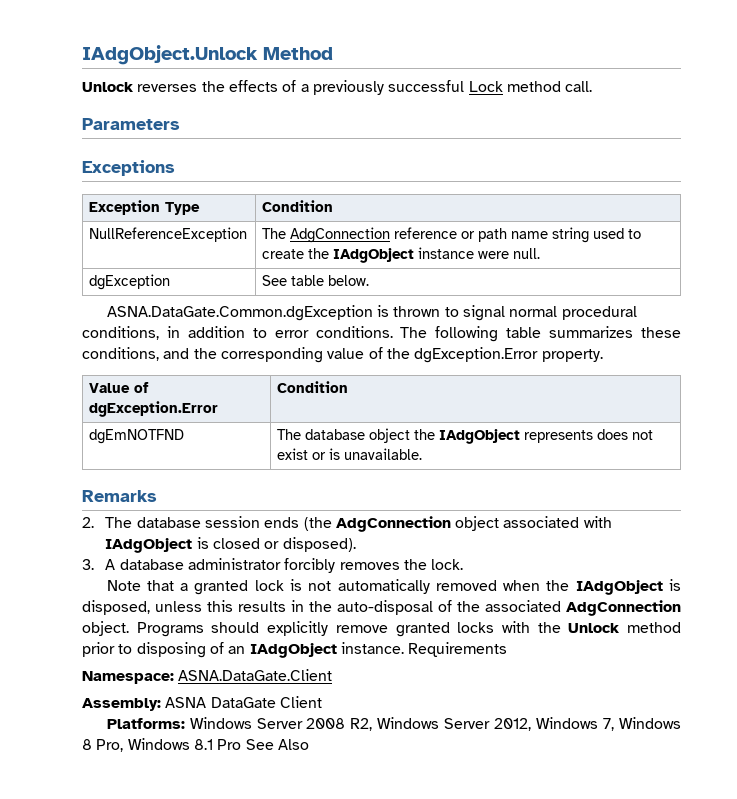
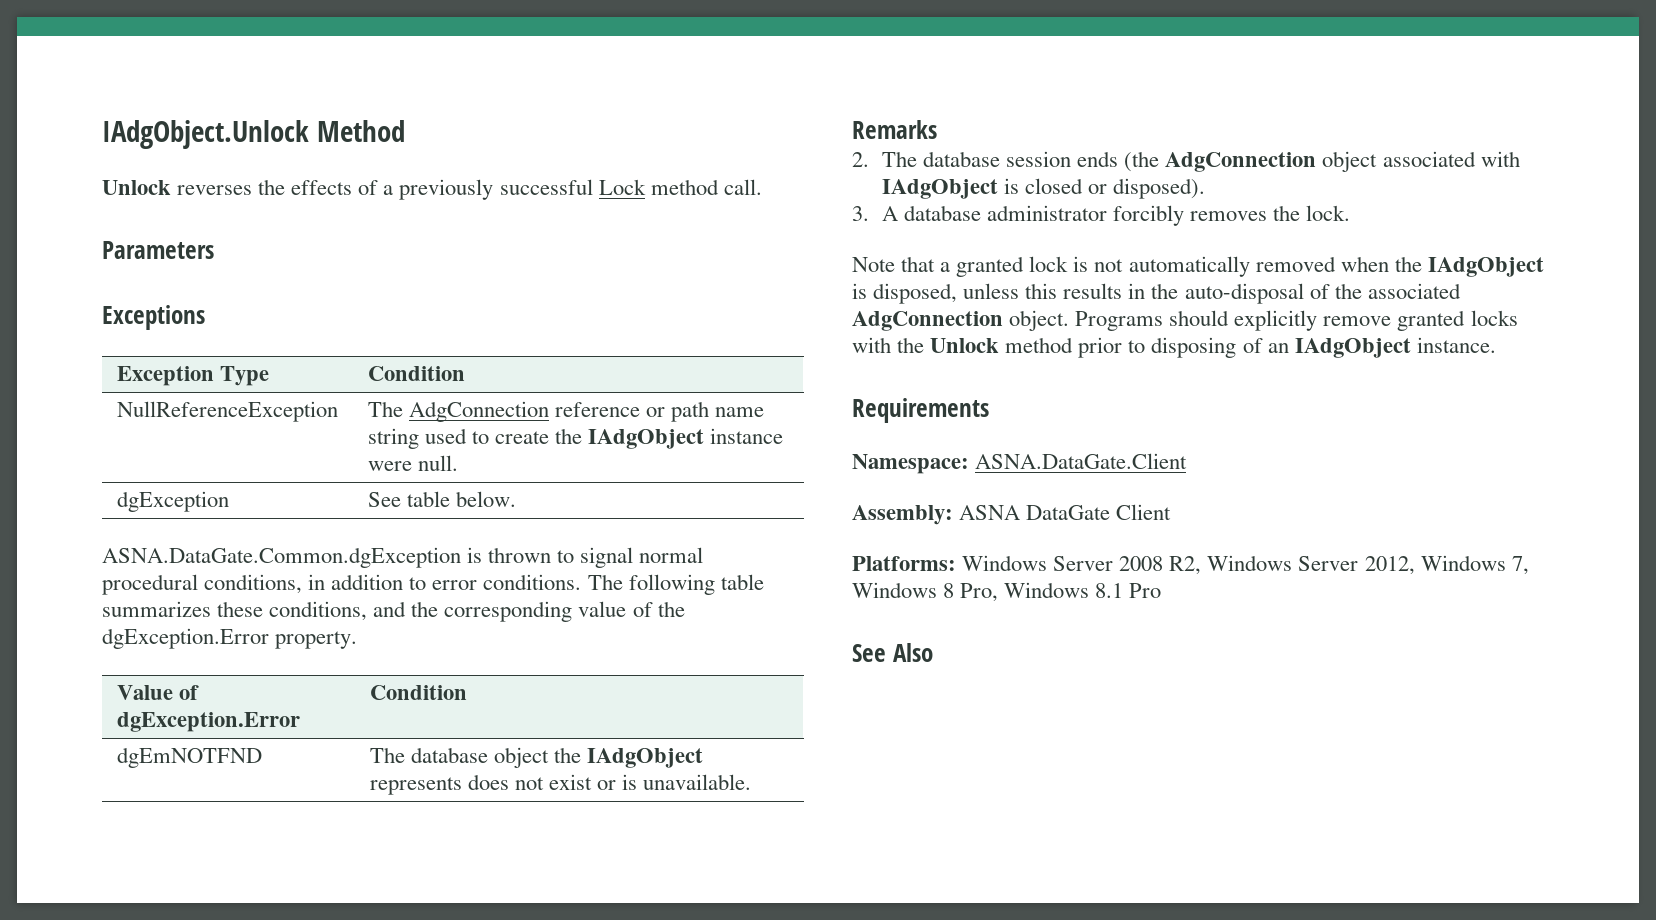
(404, 648) none -> (1496, 345) //
(242, 744) none -> (1162, 590) //

